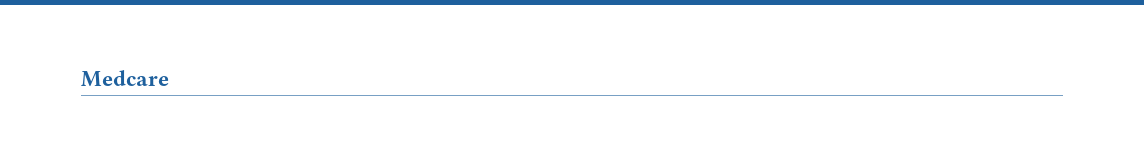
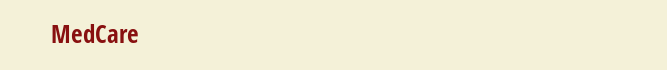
[81,70,169,87] Medcare -> [51,24,139,43] MedCare

